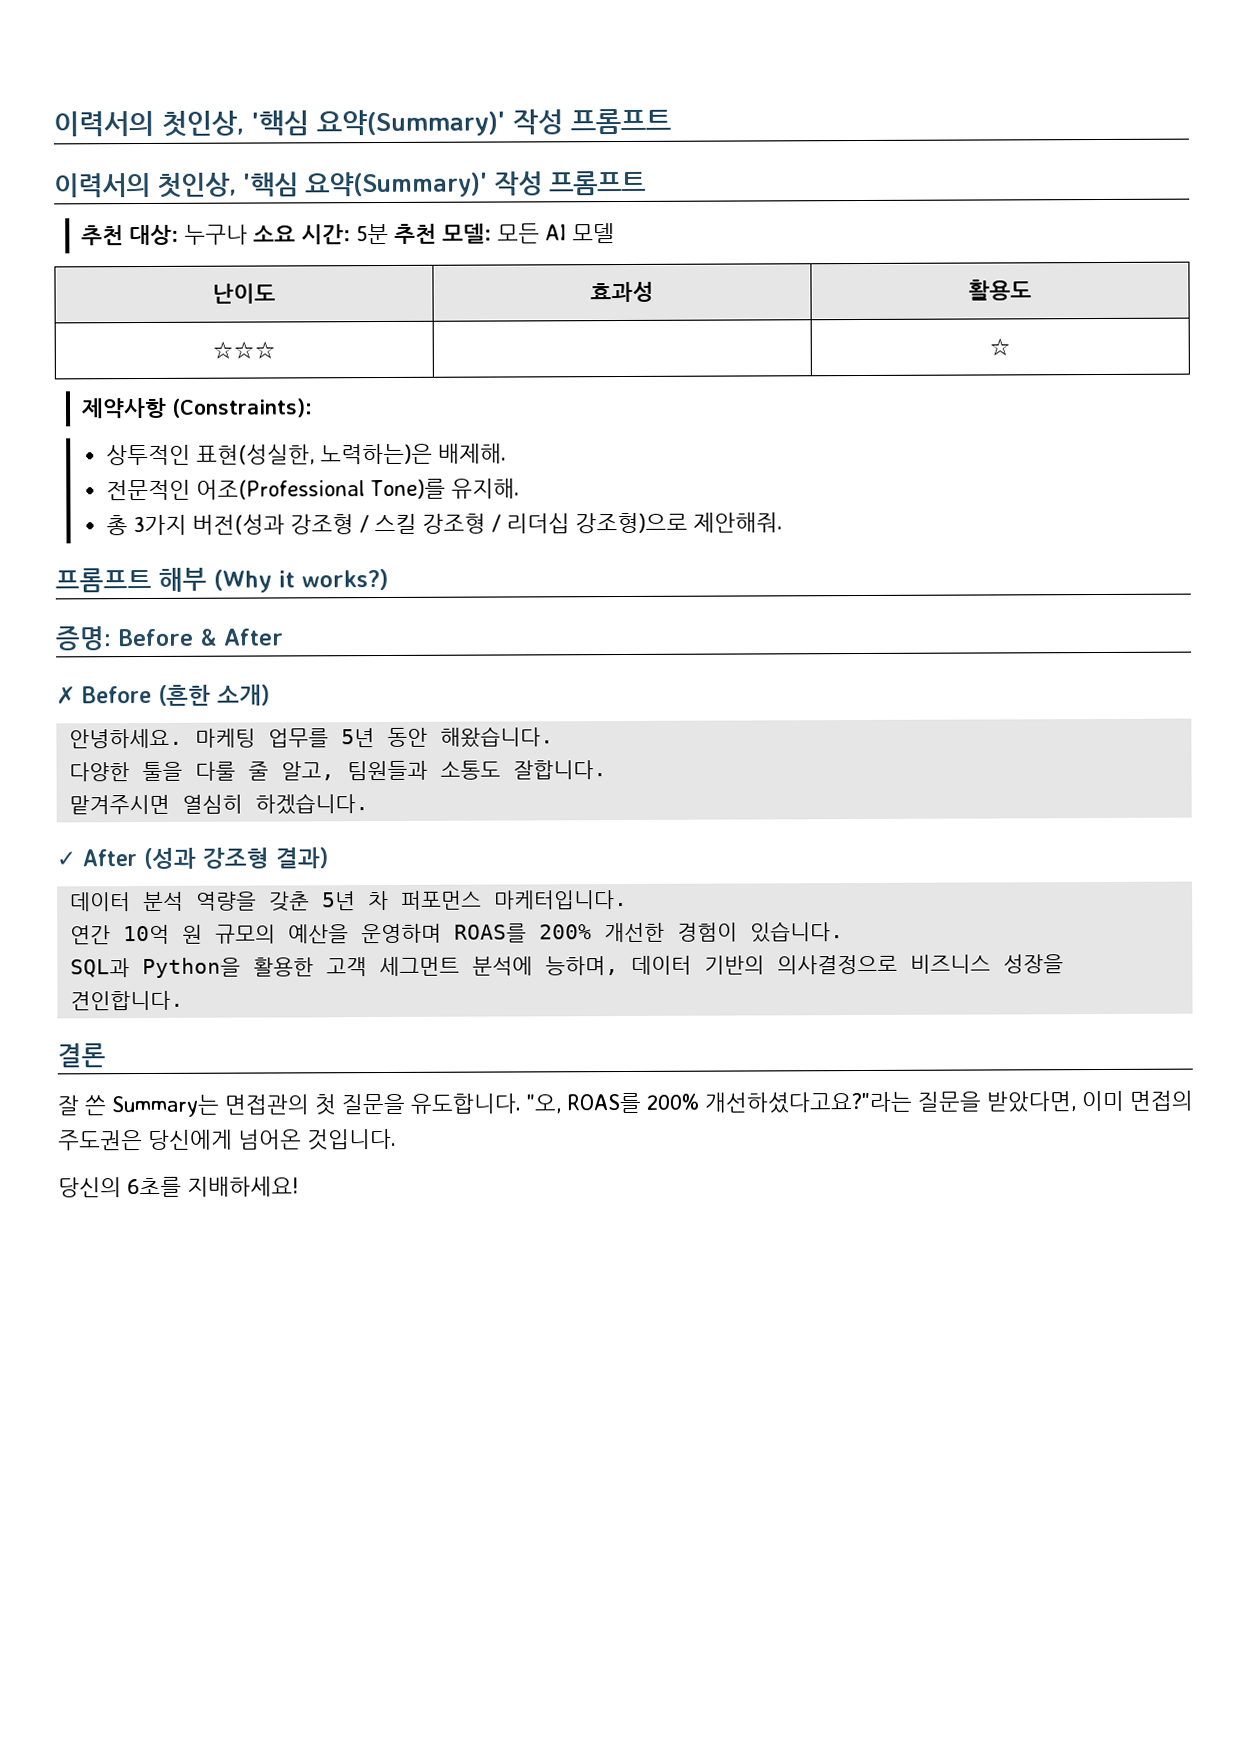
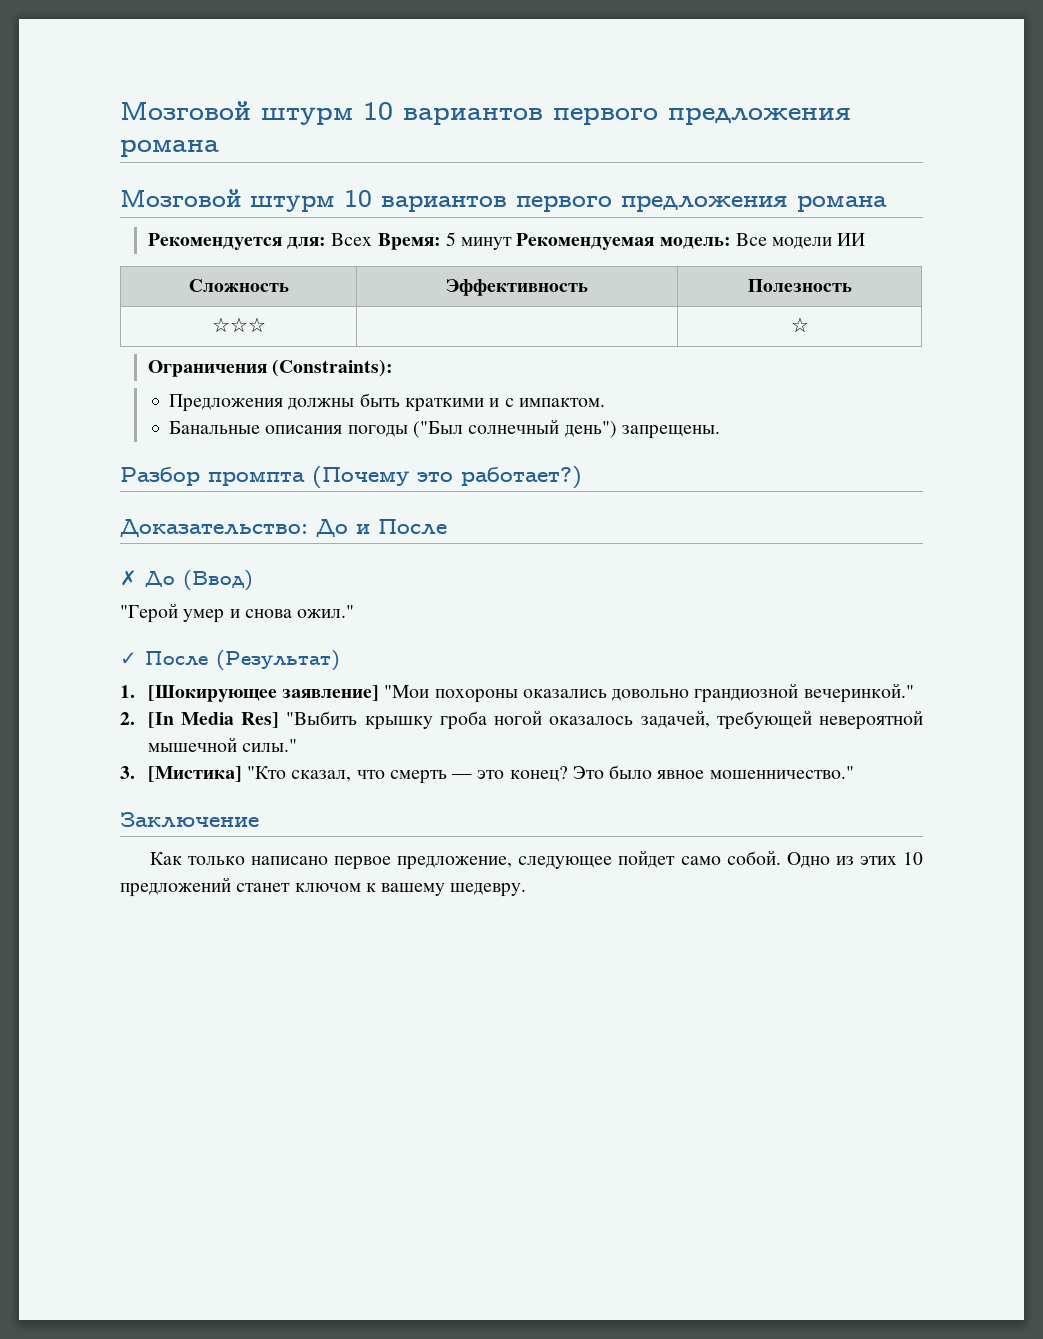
[53,108,671,137] [54,170,646,198] [80,223,615,246] [212,283,276,304] [590,281,654,303] [968,279,1032,301] 이력서의 첫인상, '핵심 요약(Summary)' 작성 프롬프트 // 이력서의 첫인상, '핵심 요약(Summary)' 작성 프롬프트 // 추천 대상: 누구나 소요 시간: 5분 추천 모델: 모든 AI 모델 // 난이도 | 효과성 | 활용도 -> [120,101,851,125] [120,140,219,157] [120,189,887,212] [147,232,866,250] [188,279,289,292] [446,279,588,296] [747,279,852,292] Мозговой штурм 10 вариантов первого предложения романа // Мозговой штурм 10 вариантов первого предложения романа // Рекомендуется для: Всех Время: 5 минут Рекомендуемая модель: Все модели ИИ // Сложность | Эффективность | Полезность
[80,397,167,419] 제약사항 -> [147,360,267,377] Ограничения
[106,443,508,466] [106,478,521,501] [106,512,784,536] [55,567,389,593] [55,626,284,651] [56,684,270,706] [69,726,555,749] [69,760,608,782] [69,793,370,815] [56,847,328,870] [70,889,629,912] [70,921,845,945] [70,954,1065,979] [70,990,185,1011] [57,1043,106,1068] [57,1090,1193,1118] [58,1128,397,1151] [58,1176,299,1198] 상투적인 표현(성실한, 노력하는)은 배제해. // 전문적인 어조(Professional Tone)를 유지해. // 총 3가지 버전(성과 강조형 / 스킬 강조형 / 리더십 강조형)으로 제안해줘. // 프롬프트 해부 (Why it works?) // 증명: Before & After // ✗ Before (흔한 소개) // 안녕하세요. 마케팅 업무를 5년 동안 해왔습니다. // 다양한 툴을 다룰 줄 알고, 팀원들과 소통도 잘합니다. // 맡겨주시면 열심히 하겠습니다. // ✓ After (성과 강조형 결과) // 데이터 분석 역량을 갖춘 5년 차 퍼포먼스 마케터입니다. // 연간 10억 원 규모의 예산을 운영하며 ROAS를 200% 개선한 경험이 있습니다. // SQL과 Python을 활용한 고객 세그먼트 분석에 능하며, 데이터 기반의 의사결정으로 비즈니스 성장을 견인합니다. // 결론 // 잘 쓴 Summary는 면접관의 첫 질문을 유도합니다. "오, ROAS를 200% 개선하셨다고요?"라는 질문을 받았다면, 이미 면접의 주도권은 당신에게 넘어온 것입니다. // 당신의 6초를 지배하세요! -> [169,393,605,412] [169,419,720,439] [120,466,582,489] [120,519,447,537] [120,570,253,591] [120,603,355,623] [120,650,340,671] [120,683,914,703] [120,710,923,730] [147,737,298,752] [120,765,854,784] [120,812,259,828] [149,850,923,870] [120,877,527,897] Предложения должны быть краткими и с импактом. // Банальные описания погоды ("Был солнечный день") запрещены. // Разбор промпта (Почему это работает?) // Доказательство: До и После // ✗ До (Ввод) // "Герой умер и снова ожил." // ✓ После (Результат) // 1. [Шокирующее заявление] "Мои похороны оказались довольно грандиозной вечеринкой." // 2. [In Media Res] "Выбить крышку гроба ногой оказалось задачей, требующей невероятной мышечной силы." // 3. [Мистика] "Кто сказал, что смерть — это конец? Это было явное мошенничество." // Заключение // Как только написано первое предложение, следующее пойдет само собой. Одно из этих 10 предложений станет ключом к вашему шедевру.

